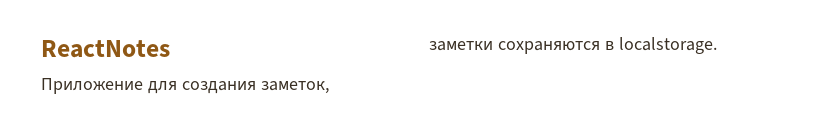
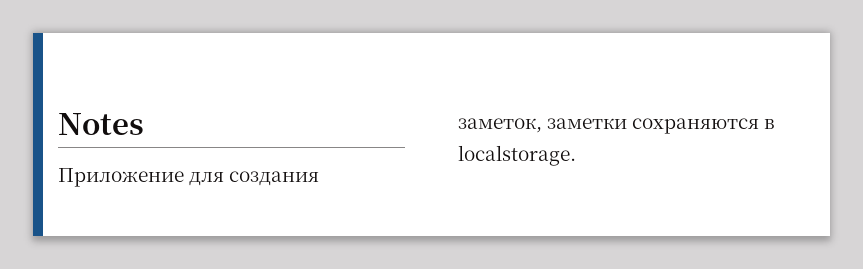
[41,40,170,58] ReactNotes -> [58,113,144,135] Notes

